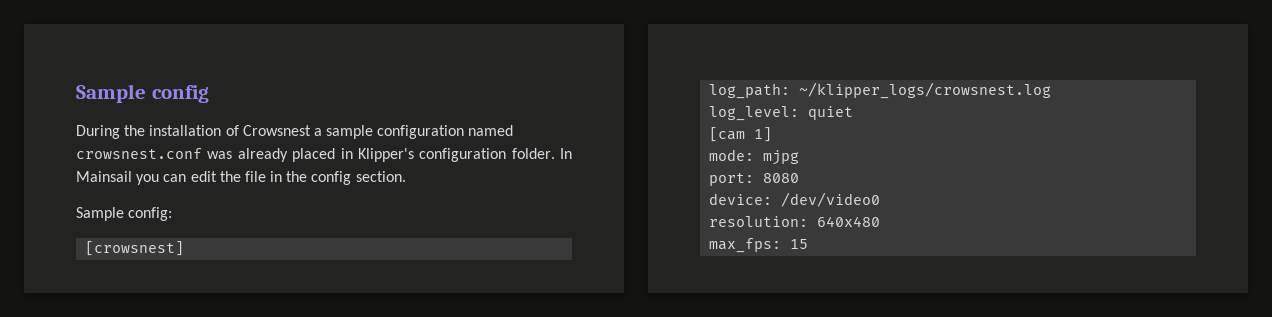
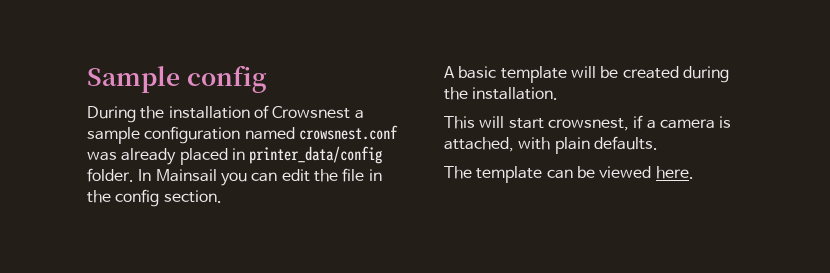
[357,148,507,162] Klipper's configuration -> [249,146,383,164] printer_data/config
[76,207,173,221] [85,241,185,256] [709,82,1052,99] [709,106,854,121] [709,127,773,142] [709,149,800,165] [709,173,800,186] [709,192,881,207] [709,216,881,227] [709,238,809,253] Sample config: // [crowsnest] // log_path: ~/klipper_logs/crowsnest.log // log_level: quiet // [cam 1] // mode: mjpg // port: 8080 // device: /dev/video0 // resolution: 640x480 // max_fps: 15 -> [444,66,729,83] [444,87,559,100] [444,115,732,131] [444,136,658,154] [444,166,694,183] A basic template will be created during the installation. // This will start crowsnest, if a camera is attached, with plain defaults. // The template can be viewed here.

